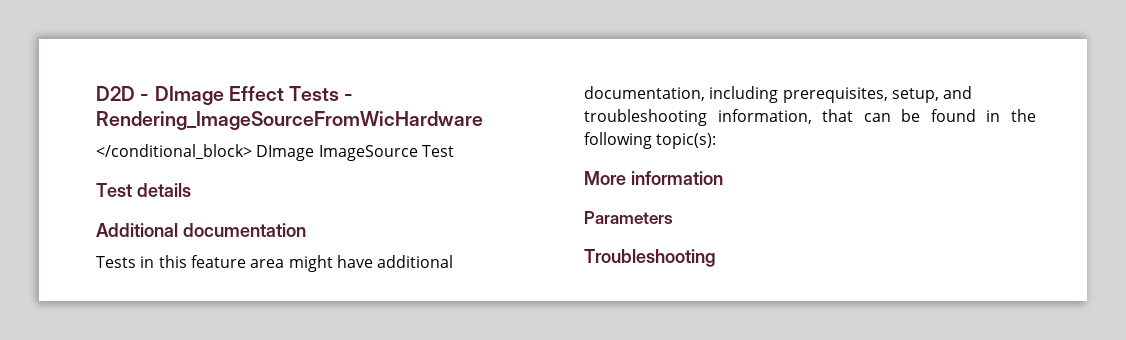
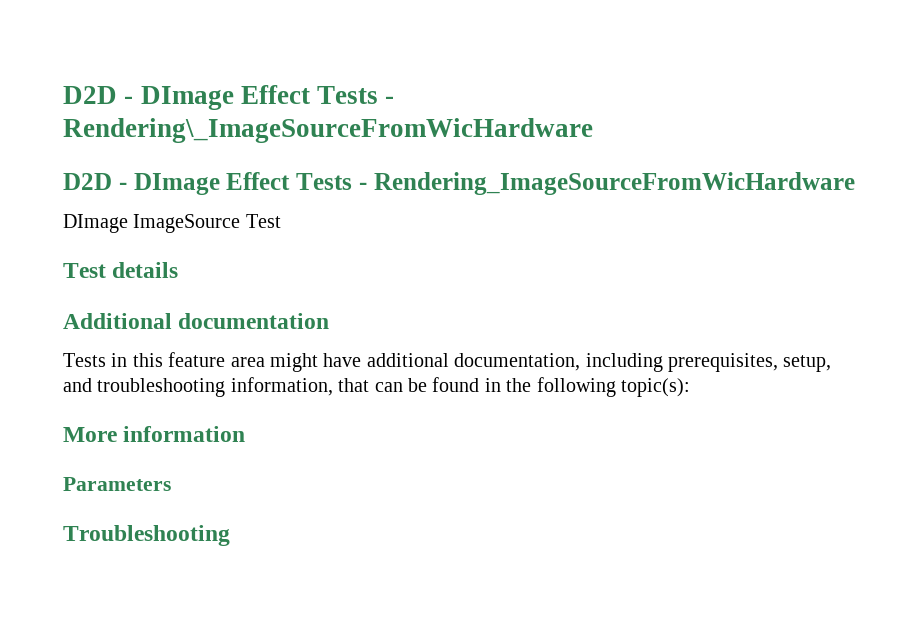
[96,86,354,105] D2D - DImage Effect Tests - -> [63,85,395,110] [63,118,593,143] [63,172,367,195] D2D - DImage Effect Tests - Rendering\_ImageSourceFromWicHardware // D2D - DImage Effect Tests -
[96,144,252,160] </conditional_block> -> (855, 183) none

